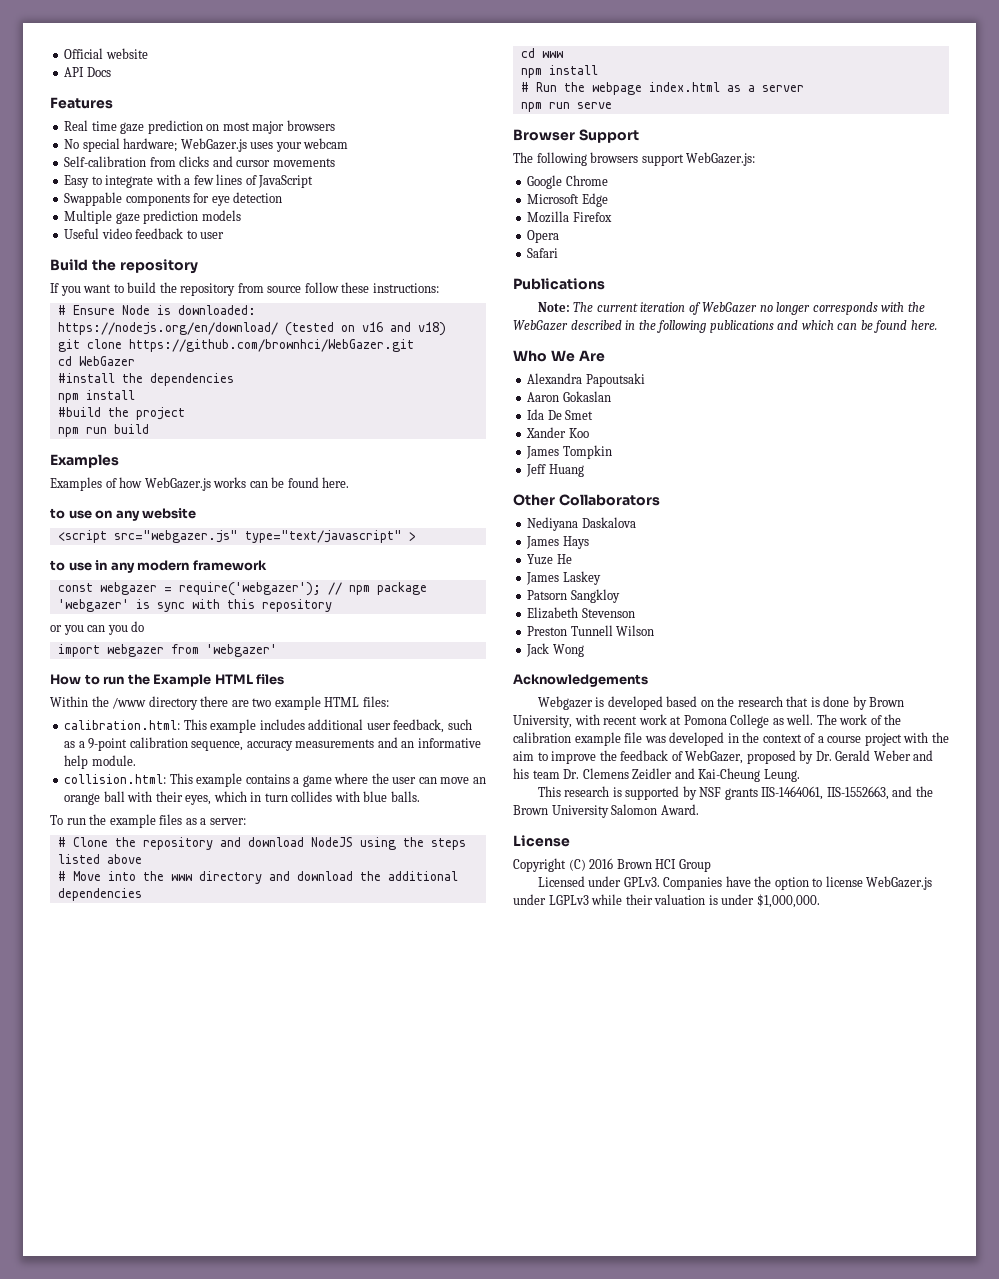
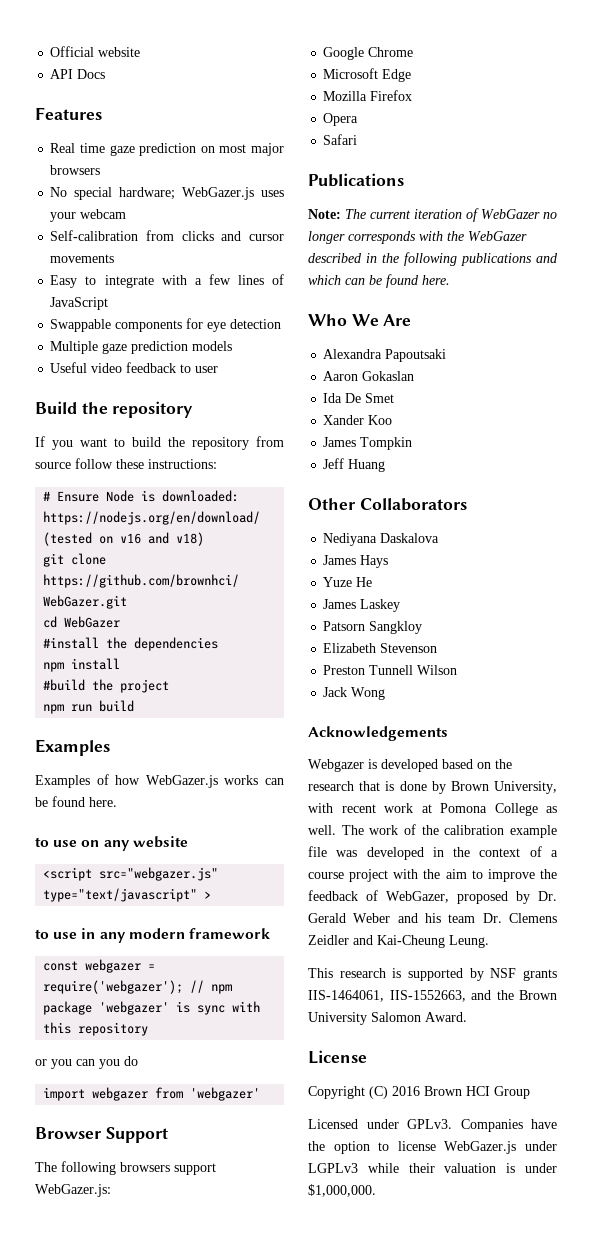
[50,674,285,687] [50,696,389,710] [64,719,472,733] [64,737,481,751] [64,755,136,769] [64,773,486,787] [64,791,420,805] [50,814,246,828] [57,837,466,850] [57,854,142,864] [57,871,458,884] [57,888,142,901] [520,48,563,58] [520,65,598,78] [520,82,804,95] [520,102,612,112] // How to run the Example HTML files // Within the /www directory there are two example HTML files: // calibration.html: This example includes additional user feedback, such as a 9-point calibration sequence, accuracy measurements and an informative help module. // collision.html: This example contains a game where the user can move an orange ball with their eyes, which in turn collides with blue balls. // To run the example files as a server: // # Clone the repository and download NodeJS using the steps listed above // # Move into the www directory and download the additional dependencies // cd www // npm install // # Run the webpage index.html as a server // npm run serve -> (261, 1094) none

